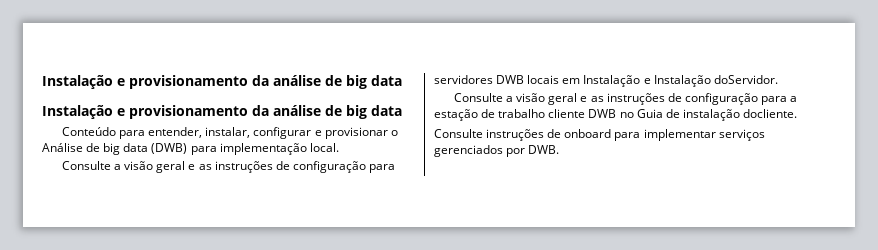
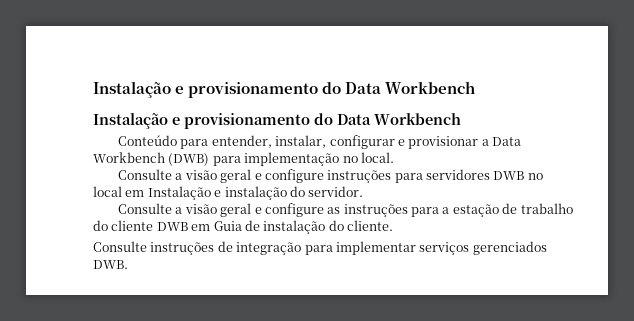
[42,75,402,89] [42,105,402,119] Instalação e provisionamento da análise de big data // Instalação e provisionamento da análise de big data -> [93,81,476,98] [93,113,461,129] Instalação e provisionamento do Data Workbench // Instalação e provisionamento do Data Workbench
[390,130,398,136] [42,143,149,155] o Análise de big data -> [481,137,522,146] [93,152,165,163] a Data Workbench
(307, 149) none -> [342,156,358,163] no
[198,161,366,173] as instruções de configuração -> [264,169,392,183] configure instruções
[527,75,560,84] locais -> [527,173,543,180] [93,186,122,197] no local
[653,75,778,87] [454,93,758,105] Instalação doServidor. // Consulte a visão geral e as instruções de configuração -> [224,186,364,200] [118,203,408,217] instalação do servidor. // Consulte a visão geral e configure as instruções
(546, 113) none -> [93,220,108,231] do
[619,112,634,118] no -> [191,224,211,231] em
[742,109,797,118] docliente. -> [328,220,393,231] do cliente.
[564,129,612,138] onboard -> [236,242,302,255] integração
[506,148,526,157] por -> (547, 248) none

